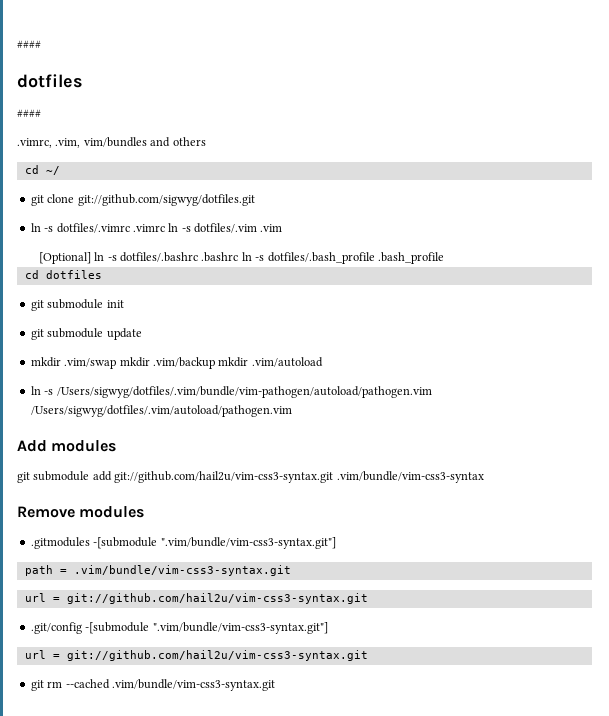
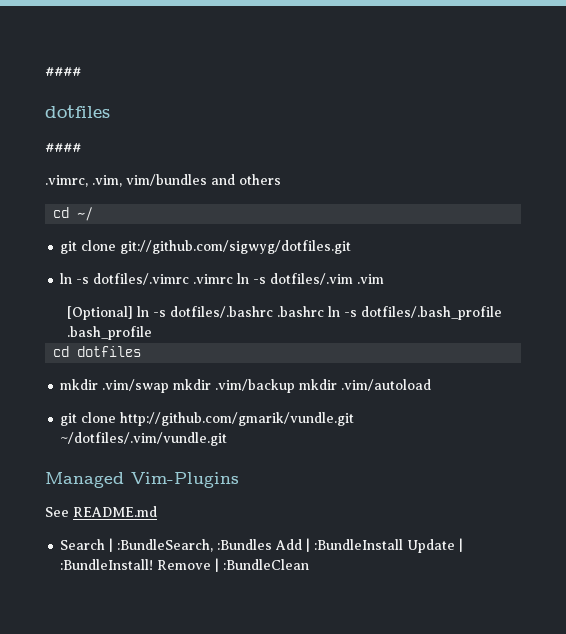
[30,299,124,311] [30,328,142,340] // git submodule init // git submodule update -> (142, 351) none
[30,386,432,398] [30,405,292,417] [17,440,117,452] [17,471,484,483] [17,506,145,518] [30,537,336,549] [24,565,291,576] [24,593,368,604] [30,622,328,634] [24,650,368,661] [30,679,275,691] ln -s /Users/sigwyg/dotfiles/.vim/bundle/vim-pathogen/autoload/pathogen.vim /Users/sigwyg/dotfiles/.vim/autoload/pathogen.vim // Add modules // git submodule add git://github.com/hail2u/vim-css3-syntax.git .vim/bundle/vim-css3-syntax // Remove modules // .gitmodules -[submodule ".vim/bundle/vim-css3-syntax.git"] // path = .vim/bundle/vim-css3-syntax.git // url = git://github.com/hail2u/vim-css3-syntax.git // .git/config -[submodule ".vim/bundle/vim-css3-syntax.git"] // url = git://github.com/hail2u/vim-css3-syntax.git // git rm --cached .vim/bundle/vim-css3-syntax.git -> [60,412,355,426] [60,432,228,446] [45,472,239,488] [45,506,157,517] [60,538,464,553] [60,558,310,572] git clone http://github.com/gmarik/vundle.git ~/dotfiles/.vim/vundle.git // Managed Vim-Plugins // See README.md // Search | :BundleSearch, :Bundles Add | :BundleInstall Update | :BundleInstall! Remove | :BundleClean

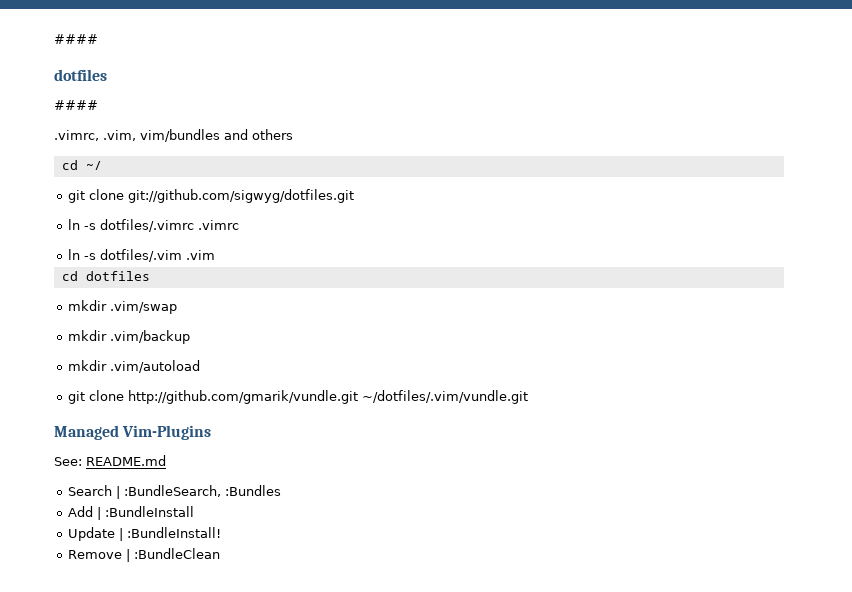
(234, 279) none -> (240, 225) //
[67,306,503,320] [67,326,153,340] // [Optional] ln -s dotfiles/.bashrc .bashrc ln -s dotfiles/.bash_profile .bash_profile -> (216, 255) none
(170, 386) none -> (178, 307) //
(296, 386) none -> (191, 337) //
[45,507,69,517] See -> [54,457,82,466] See:
(273, 544) none -> (282, 490) //
(404, 544) none -> (195, 511) //
(154, 564) none -> (222, 532) //

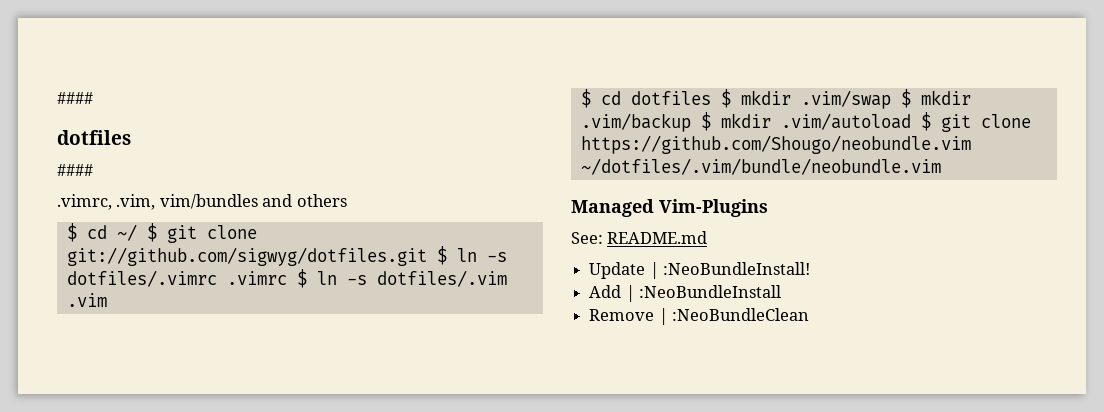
(293, 134) none -> [66,223,77,242] $
(102, 165) // -> [146,223,157,242] $
(355, 196) // -> [436,246,447,265] $
(240, 225) // -> [296,269,307,288] $
(216, 255) none -> [580,89,591,108] $
(150, 276) // -> [720,89,731,108] $
(178, 307) // -> [900,89,911,108] $
(191, 337) // -> [700,112,711,131] $
[68,390,529,404] // git clone http://github.com/gmarik/vundle.git ~/dotfiles/.vim/vundle.git -> [920,112,1031,132] [580,135,971,154] [580,158,941,175] $ git clone https://github.com/Shougo/neobundle.vim ~/dotfiles/.vim/bundle/neobundle.vim
[68,485,282,499] [68,506,195,520] [68,527,222,541] Search | :BundleSearch, :Bundles // Add | :BundleInstall // Update | :BundleInstall! -> [589,262,811,279] [589,285,782,302] Update | :NeoBundleInstall! // Add | :NeoBundleInstall
[134,548,221,559] :BundleClean -> [672,308,810,321] :NeoBundleClean

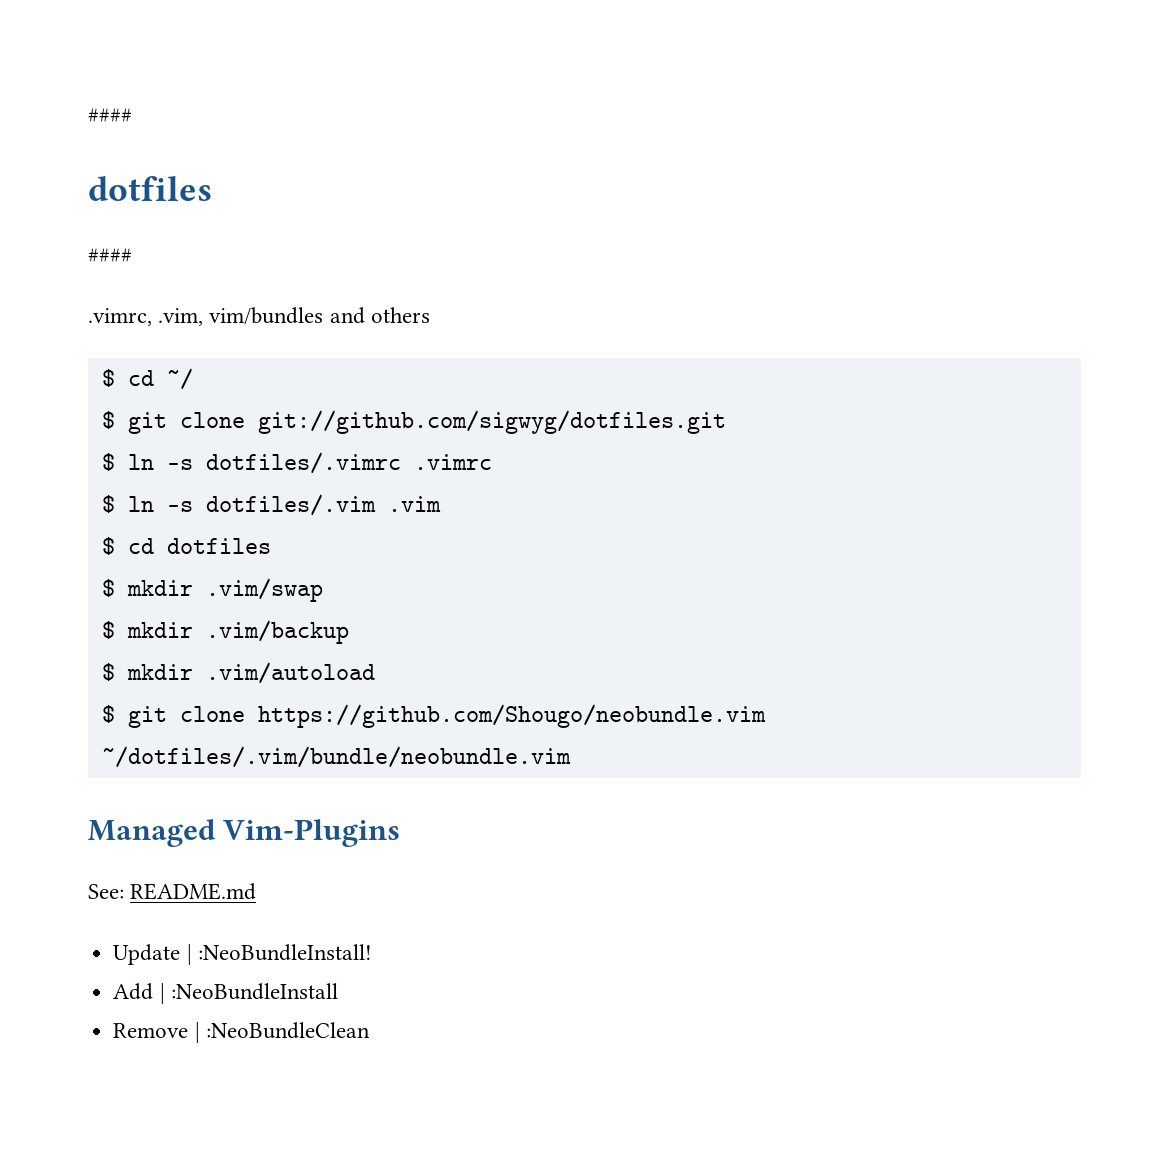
(137, 232) none -> (193, 379) //
(427, 256) none -> (726, 422) //
(287, 278) none -> (492, 462) //
(711, 98) none -> (271, 546) //
(891, 99) none -> (323, 590) //
(691, 122) none -> (349, 632) //
(911, 121) none -> (375, 673) //

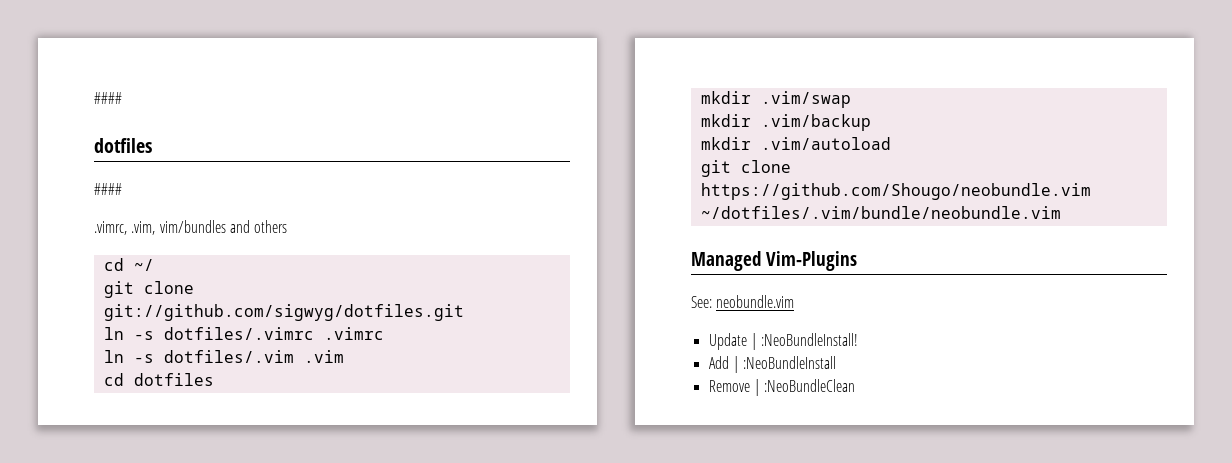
[101,369,115,387] $ -> (288, 226) none
[101,411,115,429] $ -> (154, 265) none
[101,453,115,471] $ -> (464, 312) none
[101,495,115,513] $ -> (384, 333) none
[101,537,115,555] $ -> (344, 356) none
[101,579,115,597] $ -> (214, 379) none
[101,621,115,639] $ -> (851, 99) none
[101,663,115,681] $ -> (871, 122) none
[101,705,115,723] $ -> (891, 143) none
[130,883,257,900] README.md -> [716,295,795,308] neobundle.vim

